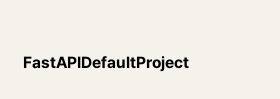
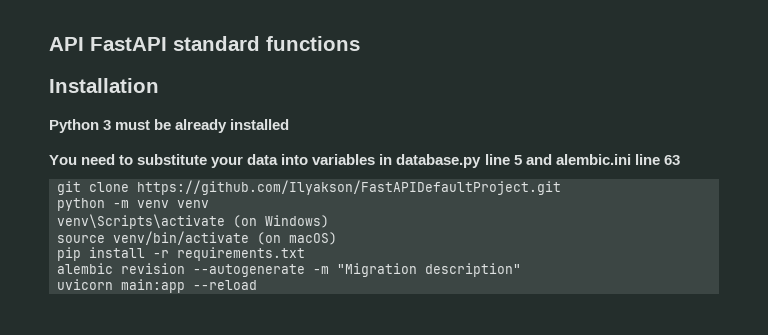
[23,56,189,72] FastAPIDefaultProject -> [49,36,360,51] [49,78,159,93] [49,119,290,133] [49,154,680,168] [56,180,561,195] [56,198,209,211] [56,214,329,229] [56,231,337,245] [56,247,305,261] [56,263,521,277] [56,279,257,293] API FastAPI standard functions // Installation // Python 3 must be already installed // You need to substitute your data into variables in database.py line 5 and alembic.ini line 63 // git clone https://github.com/Ilyakson/FastAPIDefaultProject.git // python -m venv venv // venv\Scripts\activate (on Windows) // source venv/bin/activate (on macOS) // pip install -r requirements.txt // alembic revision --autogenerate -m "Migration description" // uvicorn main:app --reload

